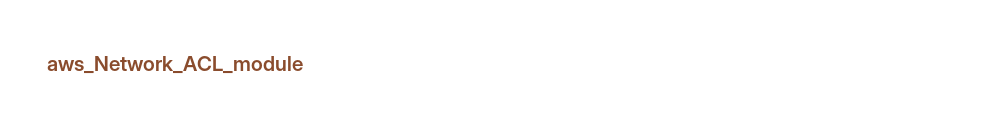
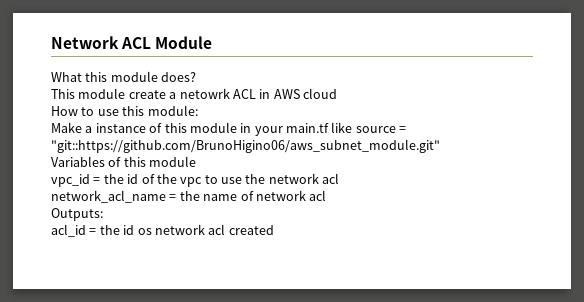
[47,56,303,74] aws_Network_ACL_module -> [51,36,213,49] [51,71,197,82] [51,88,337,99] [51,105,198,116] [51,122,407,136] [51,139,440,153] [51,156,197,167] [51,173,340,187] [51,190,327,203] [51,208,103,221] [51,224,274,237] Network ACL Module // What this module does? // This module create a netowrk ACL in AWS cloud // How to use this module: // Make a instance of this module in your main.tf like source = "git::https://github.com/BrunoHigino06/aws_subnet_module.git" // Variables of this module // vpc_id = the id of the vpc to use the network acl // network_acl_name = the name of network acl // Outputs: // acl_id = the id os network acl created

